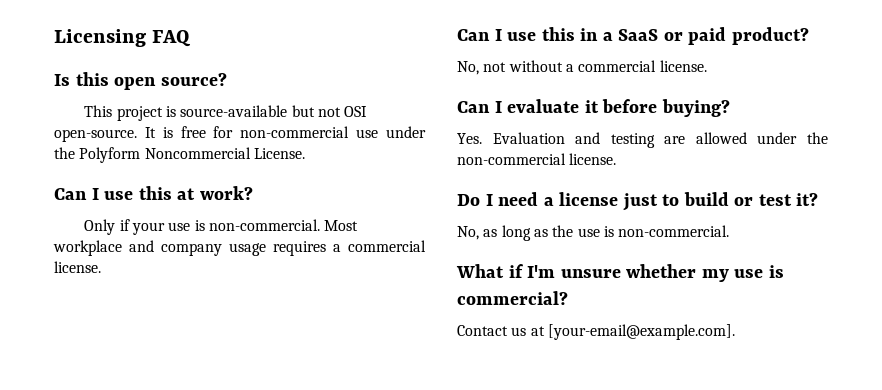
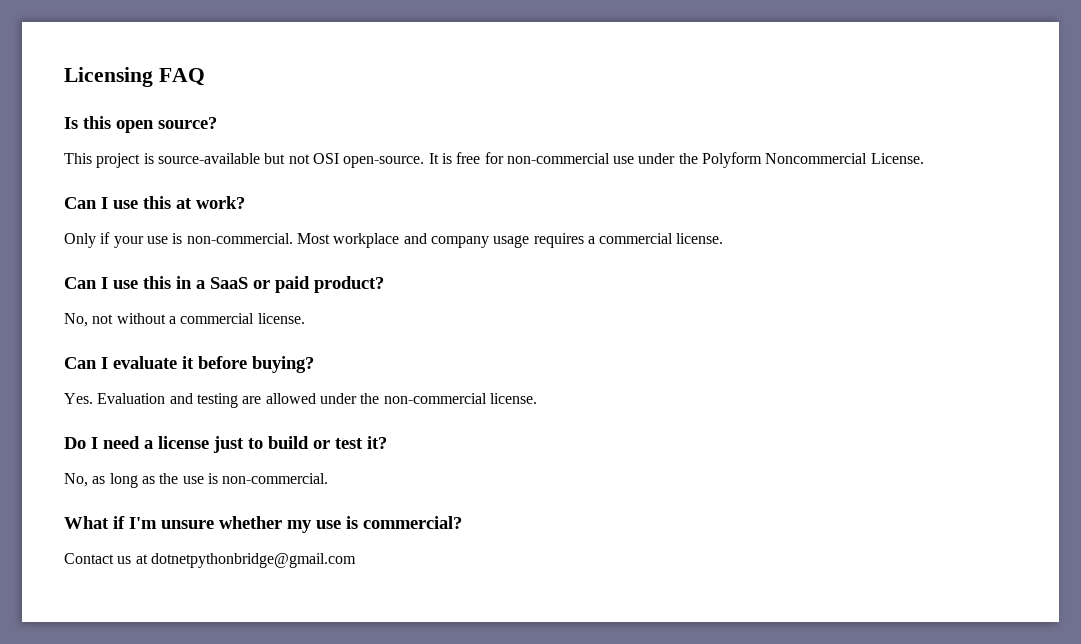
[547,324,735,340] [your-email@example.com]. -> [150,553,356,568] dotnetpythonbridge@gmail.com

